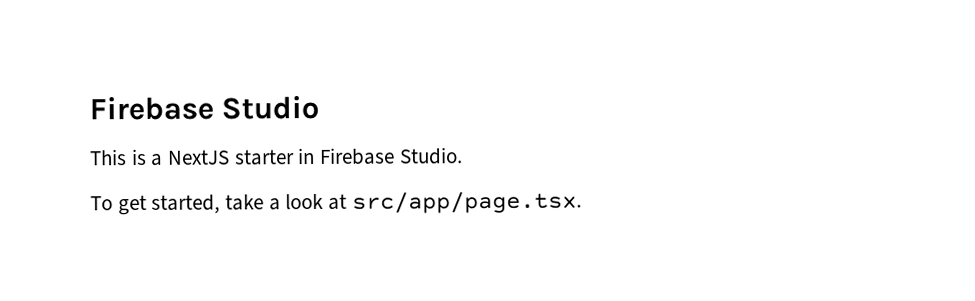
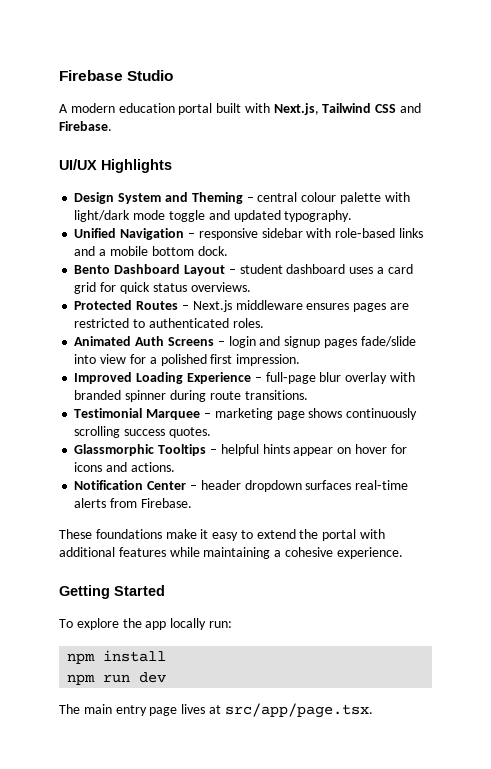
[89,147,463,166] [90,193,325,216] This is a NextJS starter in Firebase Studio. // To get started, take a look -> [59,103,422,115] [59,121,112,131] [59,159,172,173] [74,192,410,204] [74,210,353,222] [74,228,423,240] [74,246,228,256] [74,264,413,276] [74,282,251,294] [74,300,409,312] [74,318,264,328] [74,336,416,348] [74,354,301,366] [74,372,415,384] [74,390,308,402] [74,408,418,420] [74,426,211,438] [74,444,407,456] [74,462,175,472] [74,480,409,492] [74,498,192,508] [59,529,386,541] [59,547,403,559] [59,585,165,599] [59,618,232,630] [67,650,167,664] [67,672,167,685] [59,704,206,716] A modern education portal built with Next.js, Tailwind CSS and Firebase. // UI/UX Highlights // Design System and Theming – central colour palette with light/dark mode toggle and updated typography. // Unified Navigation – responsive sidebar with role‑based links and a mobile bottom dock. // Bento Dashboard Layout – student dashboard uses a card grid for quick status overviews. // Protected Routes – Next.js middleware ensures pages are restricted to authenticated roles. // Animated Auth Screens – login and signup pages fade/slide into view for a polished first impression. // Improved Loading Experience – full‑page blur overlay with branded spinner during route transitions. // Testimonial Marquee – marketing page shows continuously scrolling success quotes. // Glassmorphic Tooltips – helpful hints appear on hover for icons and actions. // Notification Center – header dropdown surfaces real‑time alerts from Firebase. // These foundations make it easy to extend the portal with additional features while maintaining a cohesive experience. // Getting Started // To explore the app locally run: // npm install // npm run dev // The main entry page lives

